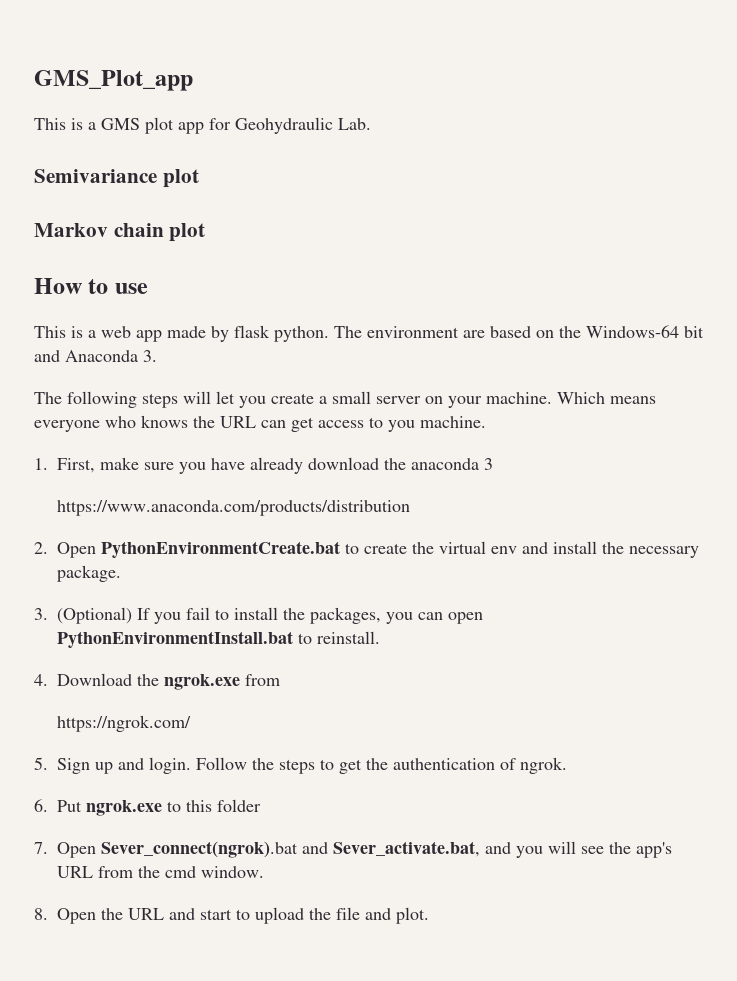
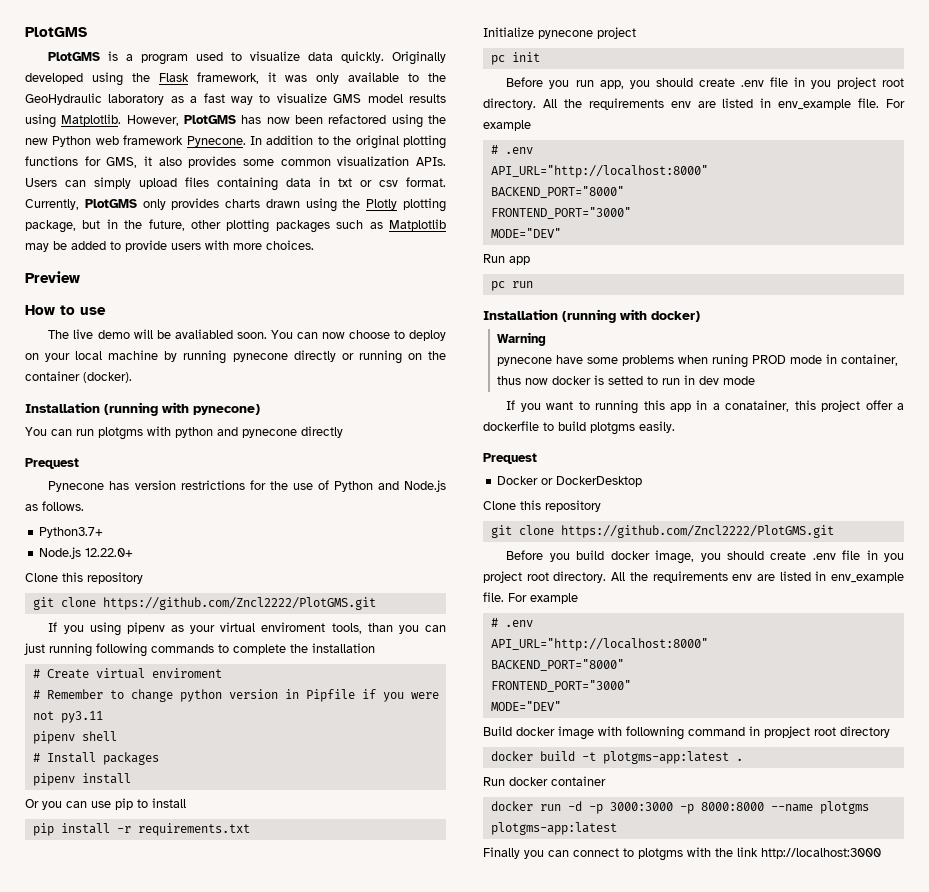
[34,70,193,91] [34,117,371,134] [34,169,199,188] [34,223,206,242] [34,278,148,294] [34,325,704,342] [34,350,157,362] [34,391,656,408] [34,415,486,432] [34,457,493,474] [56,500,410,516] [34,541,699,558] [57,565,121,582] [34,607,483,624] [57,631,380,648] [34,673,280,690] [56,715,191,732] [34,757,567,774] [34,799,261,816] [34,841,672,858] [57,866,264,878] [34,907,429,924] GMS_Plot_app // This is a GMS plot app for Geohydraulic Lab. // Semivariance plot // Markov chain plot // How to use // This is a web app made by flask python. The environment are based on the Windows-64 bit and Anaconda 3. // The following steps will let you create a small server on your machine. Which means everyone who knows the URL can get access to you machine. // 1. First, make sure you have already download the anaconda 3 // https://www.anaconda.com/products/distribution // 2. Open PythonEnvironmentCreate.bat to create the virtual env and install the necessary package. // 3. (Optional) If you fail to install the packages, you can open PythonEnvironmentInstall.bat to reinstall. // 4. Download the ngrok.exe from // https://ngrok.com/ // 5. Sign up and login. Follow the steps to get the authentication of ngrok. // 6. Put ngrok.exe to this folder // 7. Open Sever_connect(ngrok).bat and Sever_activate.bat, and you will see the app's URL from the cmd window. // 8. Open the URL and start to upload the file and plot. -> [25,27,87,37] [48,51,446,65] [25,72,446,86] [25,93,446,105] [25,114,446,128] [25,135,446,149] [25,156,446,168] [25,177,446,191] [25,198,446,212] [25,219,446,233] [25,240,314,252] [25,271,80,283] [25,305,106,315] [48,329,446,341] [25,350,446,364] [25,371,132,383] [25,402,260,416] [25,426,343,440] [25,458,79,469] [48,480,446,492] [25,501,84,511] [38,527,103,538] [38,547,133,559] [25,572,143,584] [32,597,376,610] [48,622,446,636] [24,643,375,657] [32,668,222,679] [32,689,439,702] [32,711,103,723] [32,731,117,744] [32,752,159,765] [32,773,131,786] [25,798,186,810] [32,823,250,836] [483,27,636,39] [490,52,540,65] [506,77,904,89] [483,98,905,110] [483,120,531,131] [490,145,533,154] [490,165,708,178] [490,186,624,198] [490,207,631,219] [490,228,561,238] [483,254,530,265] [490,281,533,291] [483,309,700,323] [497,332,547,346] [497,354,899,368] [497,375,756,385] [506,400,904,414] [483,421,675,435] [483,453,537,464] [496,476,642,487] [483,500,601,512] [490,525,834,538] [506,550,905,564] [483,571,904,583] [483,592,578,604] [490,618,533,627] [490,638,708,651] [490,659,624,671] [490,680,631,692] [490,701,561,711] [483,726,890,740] [490,751,743,764] [483,776,606,786] [490,801,869,814] [490,822,617,835] [483,847,881,861] PlotGMS // PlotGMS is a program used to visualize data quickly. Originally developed using the Flask framework, it was only available to the GeoHydraulic laboratory as a fast way to visualize GMS model results using Matplotlib. However, PlotGMS has now been refactored using the new Python web framework Pynecone. In addition to the original plotting functions for GMS, it also provides some common visualization APIs. Users can simply upload files containing data in txt or csv format. Currently, PlotGMS only provides charts drawn using the Plotly plotting package, but in the future, other plotting packages such as Matplotlib may be added to provide users with more choices. // Preview // How to use // The live demo will be avaliabled soon. You can now choose to deploy on your local machine by running pynecone directly or running on the container (docker). // Installation (running with pynecone) // You can run plotgms with python and pynecone directly // Prequest // Pynecone has version restrictions for the use of Python and Node.js as follows. // Python3.7+ // Node.js 12.22.0+ // Clone this repository // git clone https://github.com/Zncl2222/PlotGMS.git // If you using pipenv as your virtual enviroment tools, than you can just running following commands to complete the installation // # Create virtual enviroment // # Remember to change python version in Pipfile if you were not py3.11 // pipenv shell // # Install packages // pipenv install // Or you can use pip to install // pip install -r requirements.txt // Initialize pynecone project // pc init // Before you run app, you should create .env file in you project root directory. All the requirements env are listed in env_example file. For example // # .env // API_URL="http://localhost:8000" // BACKEND_PORT="8000" // FRONTEND_PORT="3000" // MODE="DEV" // Run app // pc run // Installation (running with docker) // Warning // pynecone have some problems when runing PROD mode in container, thus now docker is setted to run in dev mode // If you want to running this app in a conatainer, this project offer a dockerfile to build plotgms easily. // Prequest // Docker or DockerDesktop // Clone this repository // git clone https://github.com/Zncl2222/PlotGMS.git // Before you build docker image, you should create .env file in you project root directory. All the requirements env are listed in env_example file. For example // # .env // API_URL="http://localhost:8000" // BACKEND_PORT="8000" // FRONTEND_PORT="3000" // MODE="DEV" // Build docker image with followning command in propject root directory // docker build -t plotgms-app:latest . // Run docker container // docker run -d -p 3000:3000 -p 8000:8000 --name plotgms plotgms-app:latest // Finally you can connect to plotgms with the link http://localhost:3000

